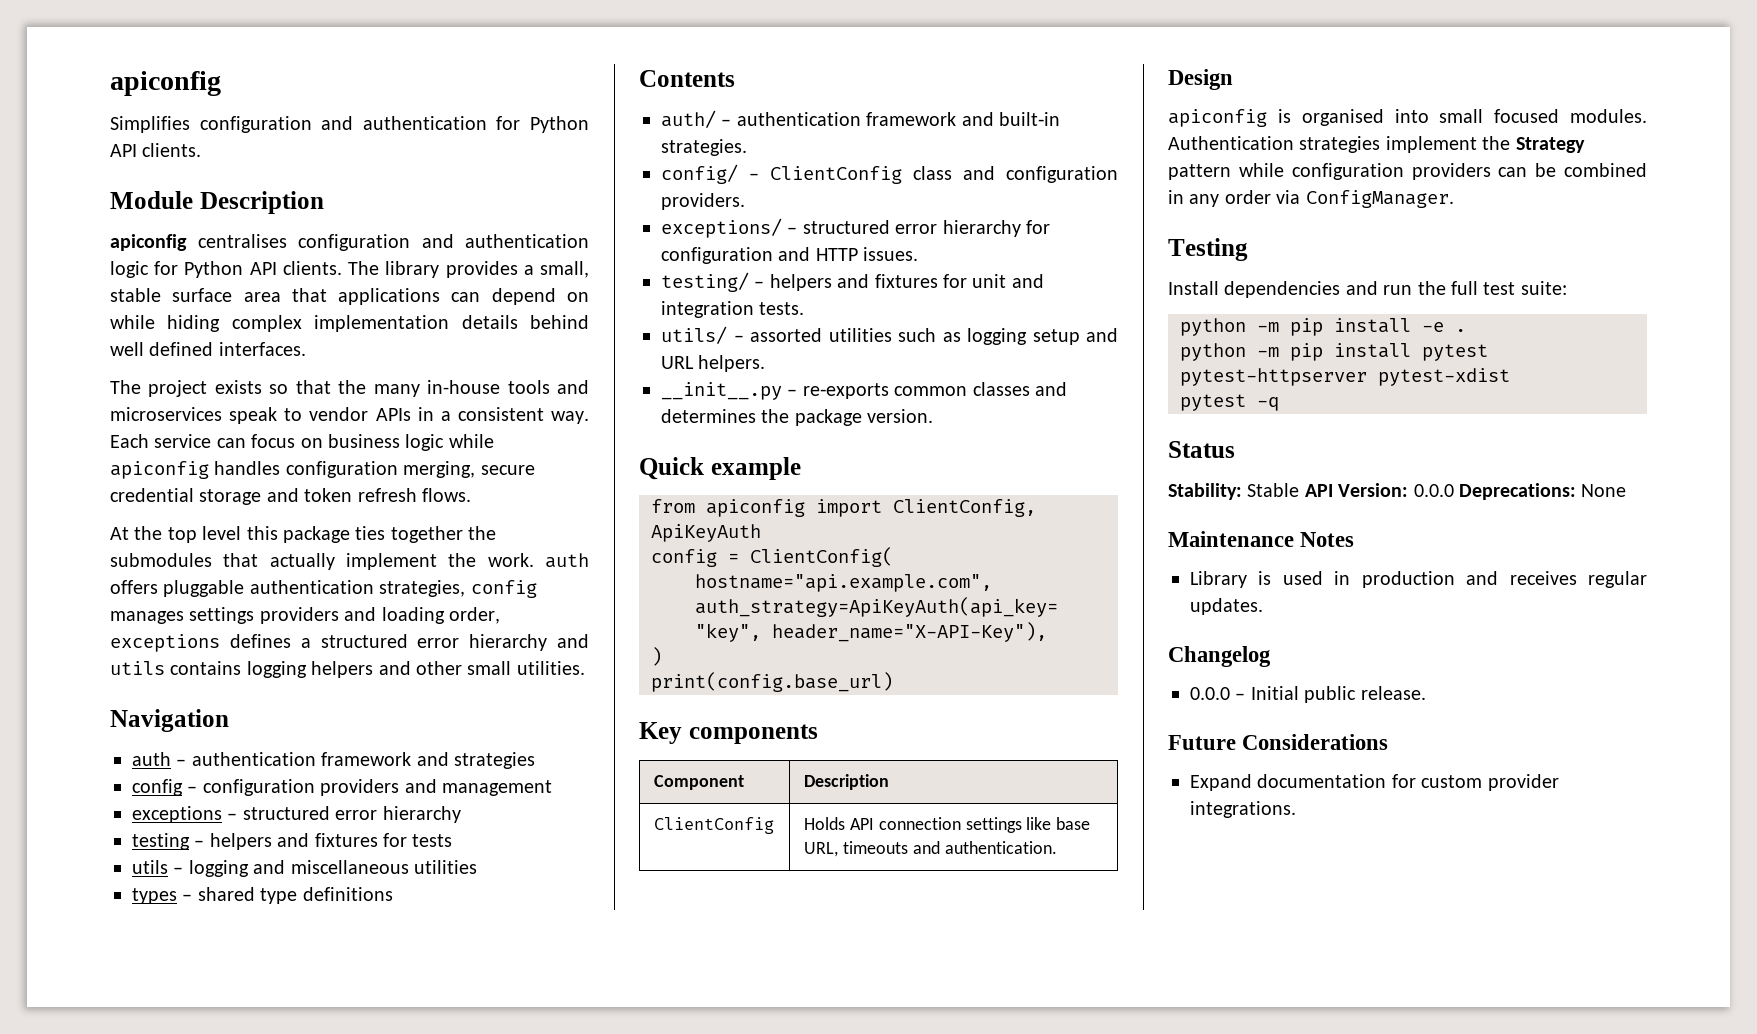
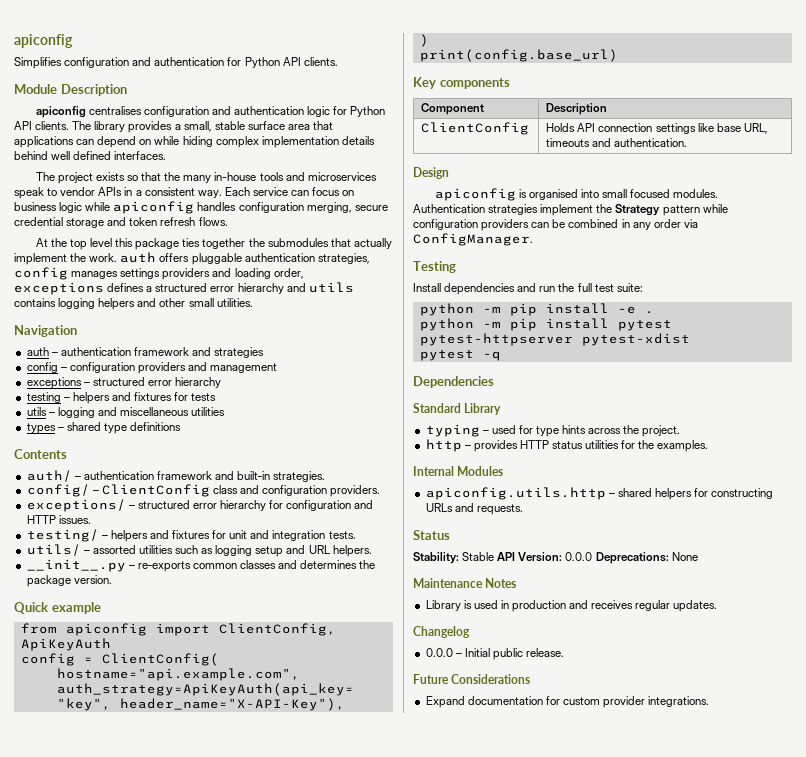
(1279, 404) none -> [413,376,494,388] [413,403,502,415] [425,424,681,437] [425,439,709,452] [413,466,504,476] [425,487,774,500] [425,503,523,515] // Dependencies // Standard Library // typing – used for type hints across the project. // http – provides HTTP status utilities for the examples. // Internal Modules // apiconfig.utils.http – shared helpers for constructing URLs and requests.

